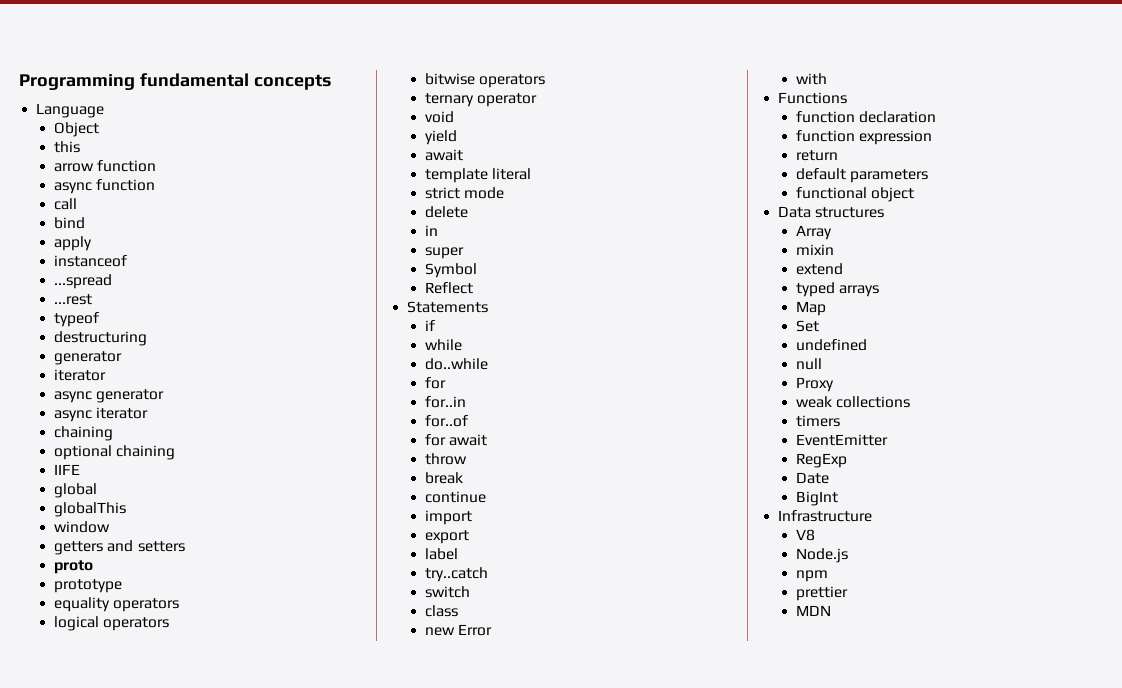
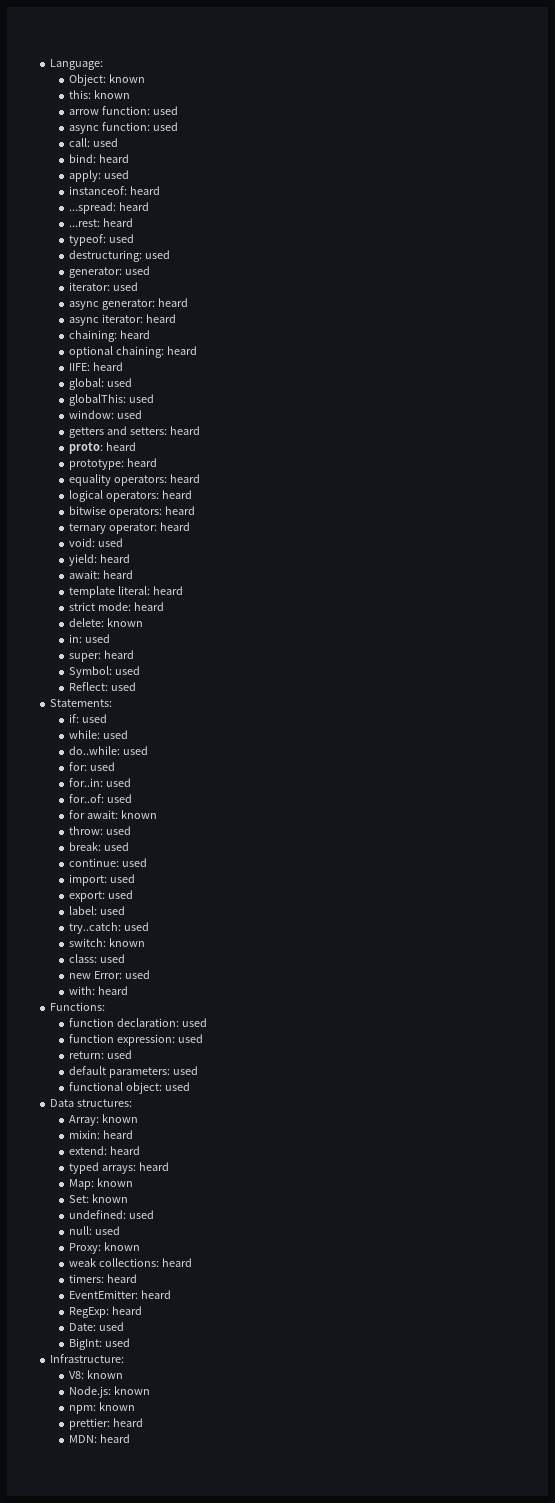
[19,73,331,90] [36,103,105,118] [54,122,100,137] [54,141,81,153] Programming fundamental concepts // Language // Object // this -> [50,59,104,70] [69,74,146,86] [69,90,131,99] Language: // Object: known // this: known
[97,160,157,172] [54,179,156,194] [54,198,78,210] [54,217,86,229] [54,236,93,251] [54,255,128,267] [54,274,113,289] [54,294,93,305] [54,312,100,327] [54,331,148,346] [54,351,123,365] [54,369,107,381] [54,389,165,403] [54,407,149,422] [54,426,114,441] [54,445,176,460] [54,464,81,475] [54,483,98,498] [54,502,127,517] [54,521,111,533] [54,540,185,555] [54,560,94,574] [54,579,123,593] function // async function // call // bind // apply // instanceof // ...spread // ...rest // typeof // destructuring // generator // iterator // async generator // async iterator // chaining // optional chaining // IIFE // global // globalThis // window // getters and setters // proto // prototype -> [102,106,179,115] [69,122,179,134] [69,138,119,147] [69,154,130,163] [69,170,130,182] [69,186,161,195] [69,202,150,214] [69,218,134,227] [69,234,135,246] [69,250,171,262] [69,266,151,278] [69,282,139,291] [69,298,189,310] [69,314,177,326] [69,330,151,342] [69,346,198,358] [69,362,124,371] [69,378,133,390] [69,394,155,406] [69,410,143,419] [69,426,201,438] [69,442,137,454] [69,458,158,470] function: used // async function: used // call: used // bind: heard // apply: used // instanceof: heard // ...spread: heard // ...rest: heard // typeof: used // destructuring: used // generator: used // iterator: used // async generator: heard // async iterator: heard // chaining: heard // optional chaining: heard // IIFE: heard // global: used // globalThis: used // window: used // getters and setters: heard // proto: heard // prototype: heard
[113,598,180,612] operators -> [114,474,201,486] operators: heard
[103,617,170,631] operators -> [106,490,193,502] operators: heard
[479,74,546,88] operators -> [109,506,196,518] operators: heard
[477,93,538,107] [425,111,455,123] [425,130,458,145] [425,149,464,161] operator // void // yield // await -> [109,522,191,534] [69,538,124,547] [69,554,131,566] [69,570,134,579] operator: heard // void: used // yield: heard // await: heard
[492,168,532,180] literal -> [118,586,184,595] literal: heard
[464,187,505,199] [425,206,469,218] [425,225,439,236] [425,247,465,259] [425,263,478,278] [425,282,474,294] [407,301,489,313] [425,320,436,331] [425,339,463,351] [425,358,489,370] [425,377,447,389] [425,396,467,408] [425,415,469,427] [425,434,488,446] [425,453,468,465] [425,472,464,484] [425,491,487,503] [425,510,473,525] [425,530,470,544] [425,548,459,560] [425,567,489,582] [425,586,471,598] [425,605,459,617] [425,624,493,636] [796,73,828,85] [778,92,848,104] [796,111,937,123] [796,130,933,145] [796,150,839,161] mode // delete // in // super // Symbol // Reflect // Statements // if // while // do..while // for // for..in // for..of // for await // throw // break // continue // import // export // label // try..catch // switch // class // new Error // with // Functions // function declaration // function expression // return -> [98,602,165,611] [69,618,144,627] [69,634,111,643] [69,650,135,662] [69,666,141,678] [69,682,137,691] [50,699,113,707] [69,714,108,723] [69,730,129,739] [69,746,149,755] [69,762,116,771] [69,778,132,787] [69,794,133,803] [69,810,158,819] [69,826,132,835] [69,842,130,851] [69,858,148,867] [69,874,136,886] [69,890,134,902] [69,906,126,915] [69,922,150,934] [69,938,146,947] [69,954,126,963] [69,970,151,979] [69,986,129,995] [50,1002,106,1011] [69,1018,208,1027] [69,1034,204,1046] [69,1050,133,1059] mode: heard // delete: known // in: used // super: heard // Symbol: used // Reflect: used // Statements: // if: used // while: used // do..while: used // for: used // for..in: used // for..of: used // for await: known // throw: used // break: used // continue: used // import: used // export: used // label: used // try..catch: used // switch: known // class: used // new Error: used // with: heard // Functions: // function declaration: used // function expression: used // return: used
[850,169,929,183] parameters -> [109,1066,199,1078] parameters: used
[871,187,915,202] object -> [126,1082,191,1094] object: used
[815,207,885,218] [796,225,833,240] [796,244,835,255] [796,263,844,275] [796,282,880,297] [796,301,827,316] [796,320,820,332] [796,339,868,351] [796,358,823,370] [796,377,835,392] [796,396,911,408] [796,415,841,427] [796,434,889,446] [796,453,848,468] [796,472,830,484] [796,491,839,506] [778,510,873,522] [796,529,816,541] [796,548,849,563] [796,570,829,582] [796,586,849,601] [796,605,832,616] structures // Array // mixin // extend // typed arrays // Map // Set // undefined // null // Proxy // weak collections // timers // EventEmitter // RegExp // Date // BigInt // Infrastructure // V8 // Node.js // npm // prettier // MDN -> [77,1099,133,1107] [69,1114,139,1126] [69,1130,134,1139] [69,1146,141,1155] [69,1162,170,1174] [69,1178,134,1190] [69,1194,129,1203] [69,1210,155,1219] [69,1226,121,1235] [69,1242,141,1254] [69,1258,193,1267] [69,1274,138,1283] [69,1290,172,1299] [69,1306,143,1318] [69,1322,125,1331] [69,1338,131,1350] [50,1354,125,1363] [69,1370,124,1379] [69,1386,151,1398] [69,1402,136,1414] [69,1418,144,1430] [69,1434,131,1443] structures: // Array: known // mixin: heard // extend: heard // typed arrays: heard // Map: known // Set: known // undefined: used // null: used // Proxy: known // weak collections: heard // timers: heard // EventEmitter: heard // RegExp: heard // Date: used // BigInt: used // Infrastructure: // V8: known // Node.js: known // npm: known // prettier: heard // MDN: heard

